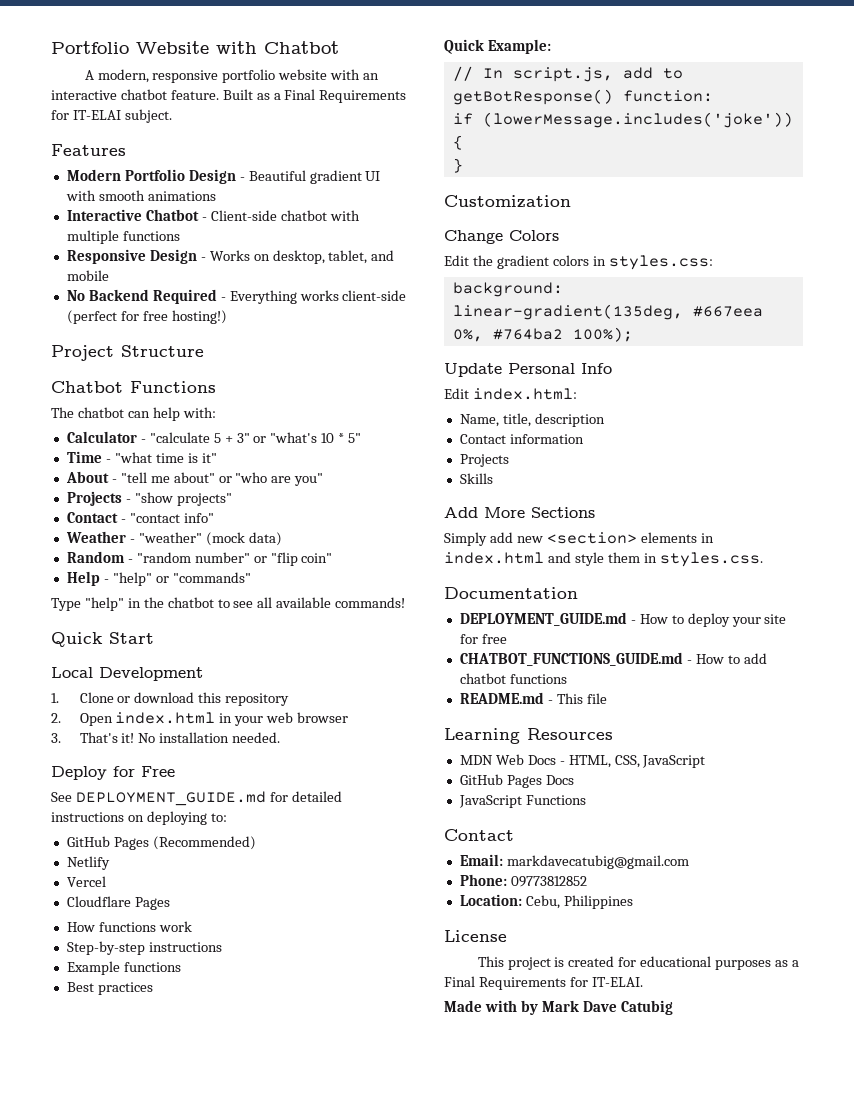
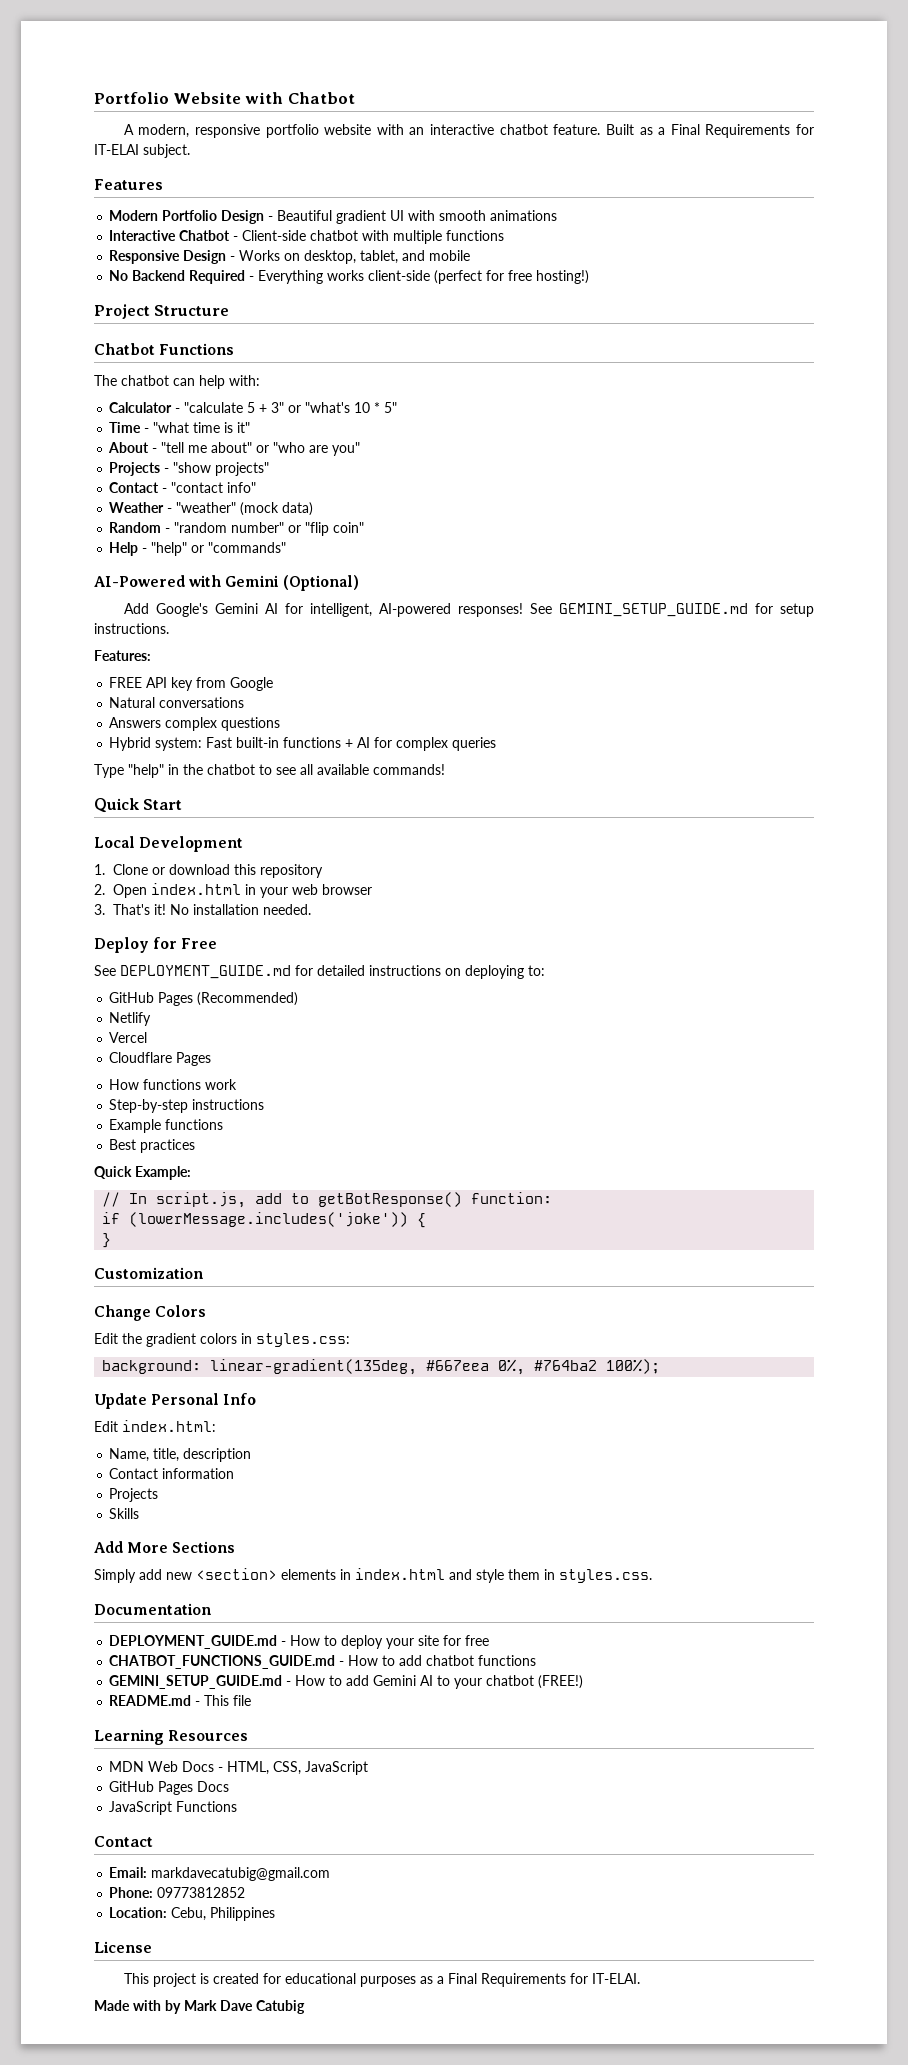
(251, 577) none -> [94,575,359,591] [123,603,814,617] [94,623,169,634] [94,650,151,661] [109,677,274,691] [109,697,245,708] [109,717,281,731] [109,737,497,751] // AI-Powered with Gemini (Optional) // Add Google's Gemini AI for intelligent, AI-powered responses! See GEMINI_SETUP_GUIDE.md for setup instructions. // Features: // FREE API key from Google // Natural conversations // Answers complex questions // Hybrid system: Fast built-in functions + AI for complex queries
(567, 679) none -> [109,1675,584,1689] // GEMINI_SETUP_GUIDE.md - How to add Gemini AI to your chatbot (FREE!)

